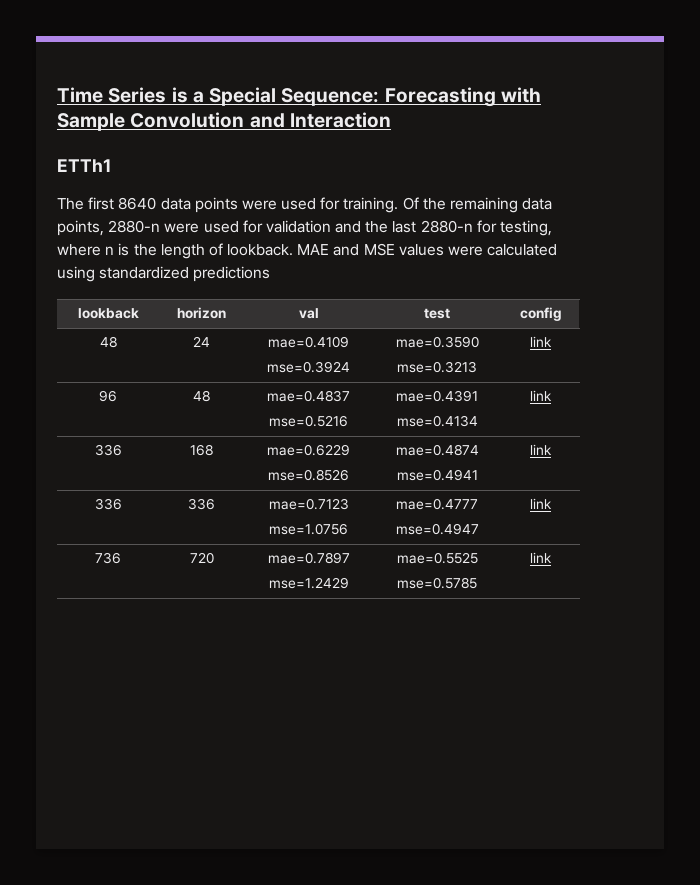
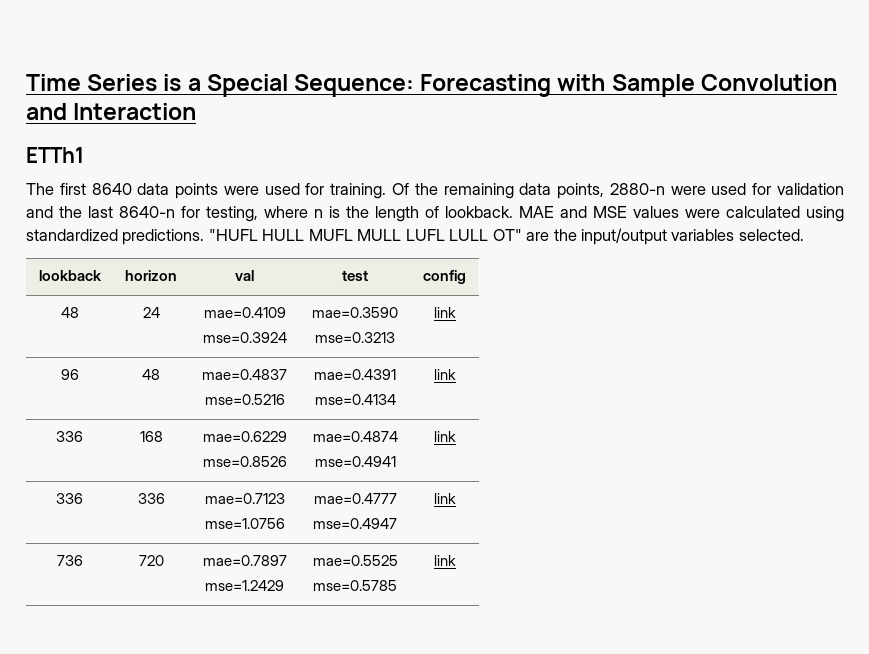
[420,220,473,233] 2880-n -> [119,206,175,218] 8640-n
[193,266,271,282] predictions -> [122,228,804,245] predictions. "HUFL HULL MUFL MULL LUFL LULL OT" are the input/output variables selected.

